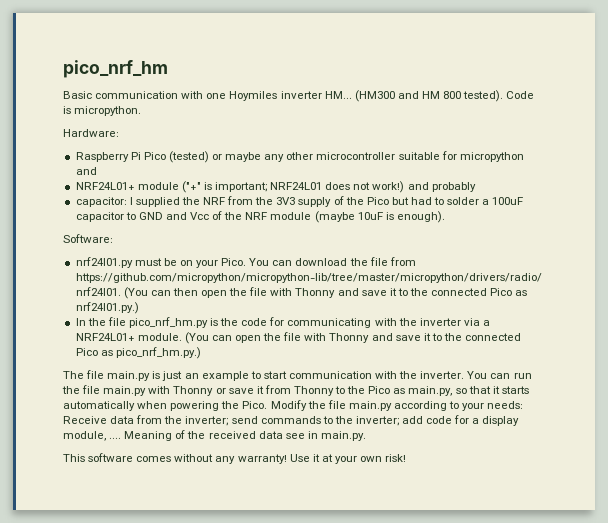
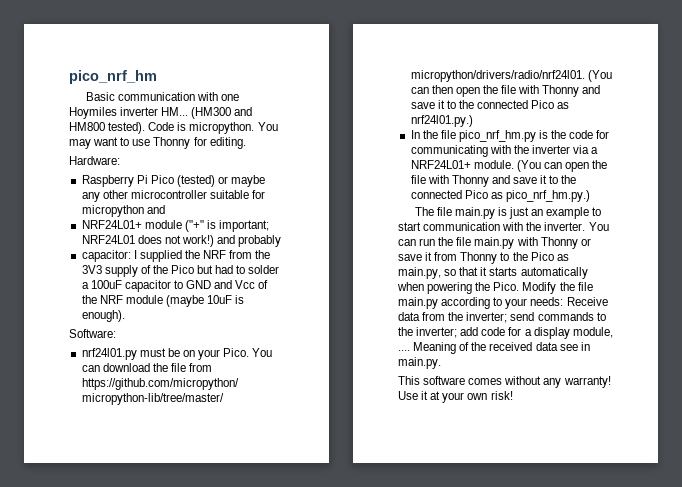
[421,91,462,99] HM 800 -> [69,122,105,131] HM800
(142, 111) none -> [257,122,278,131] [69,137,246,149] You may want to use Thonny for editing.

